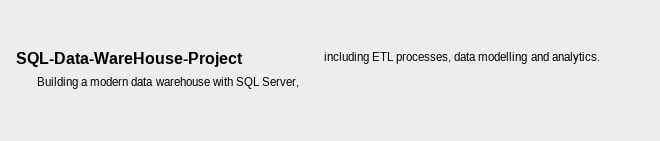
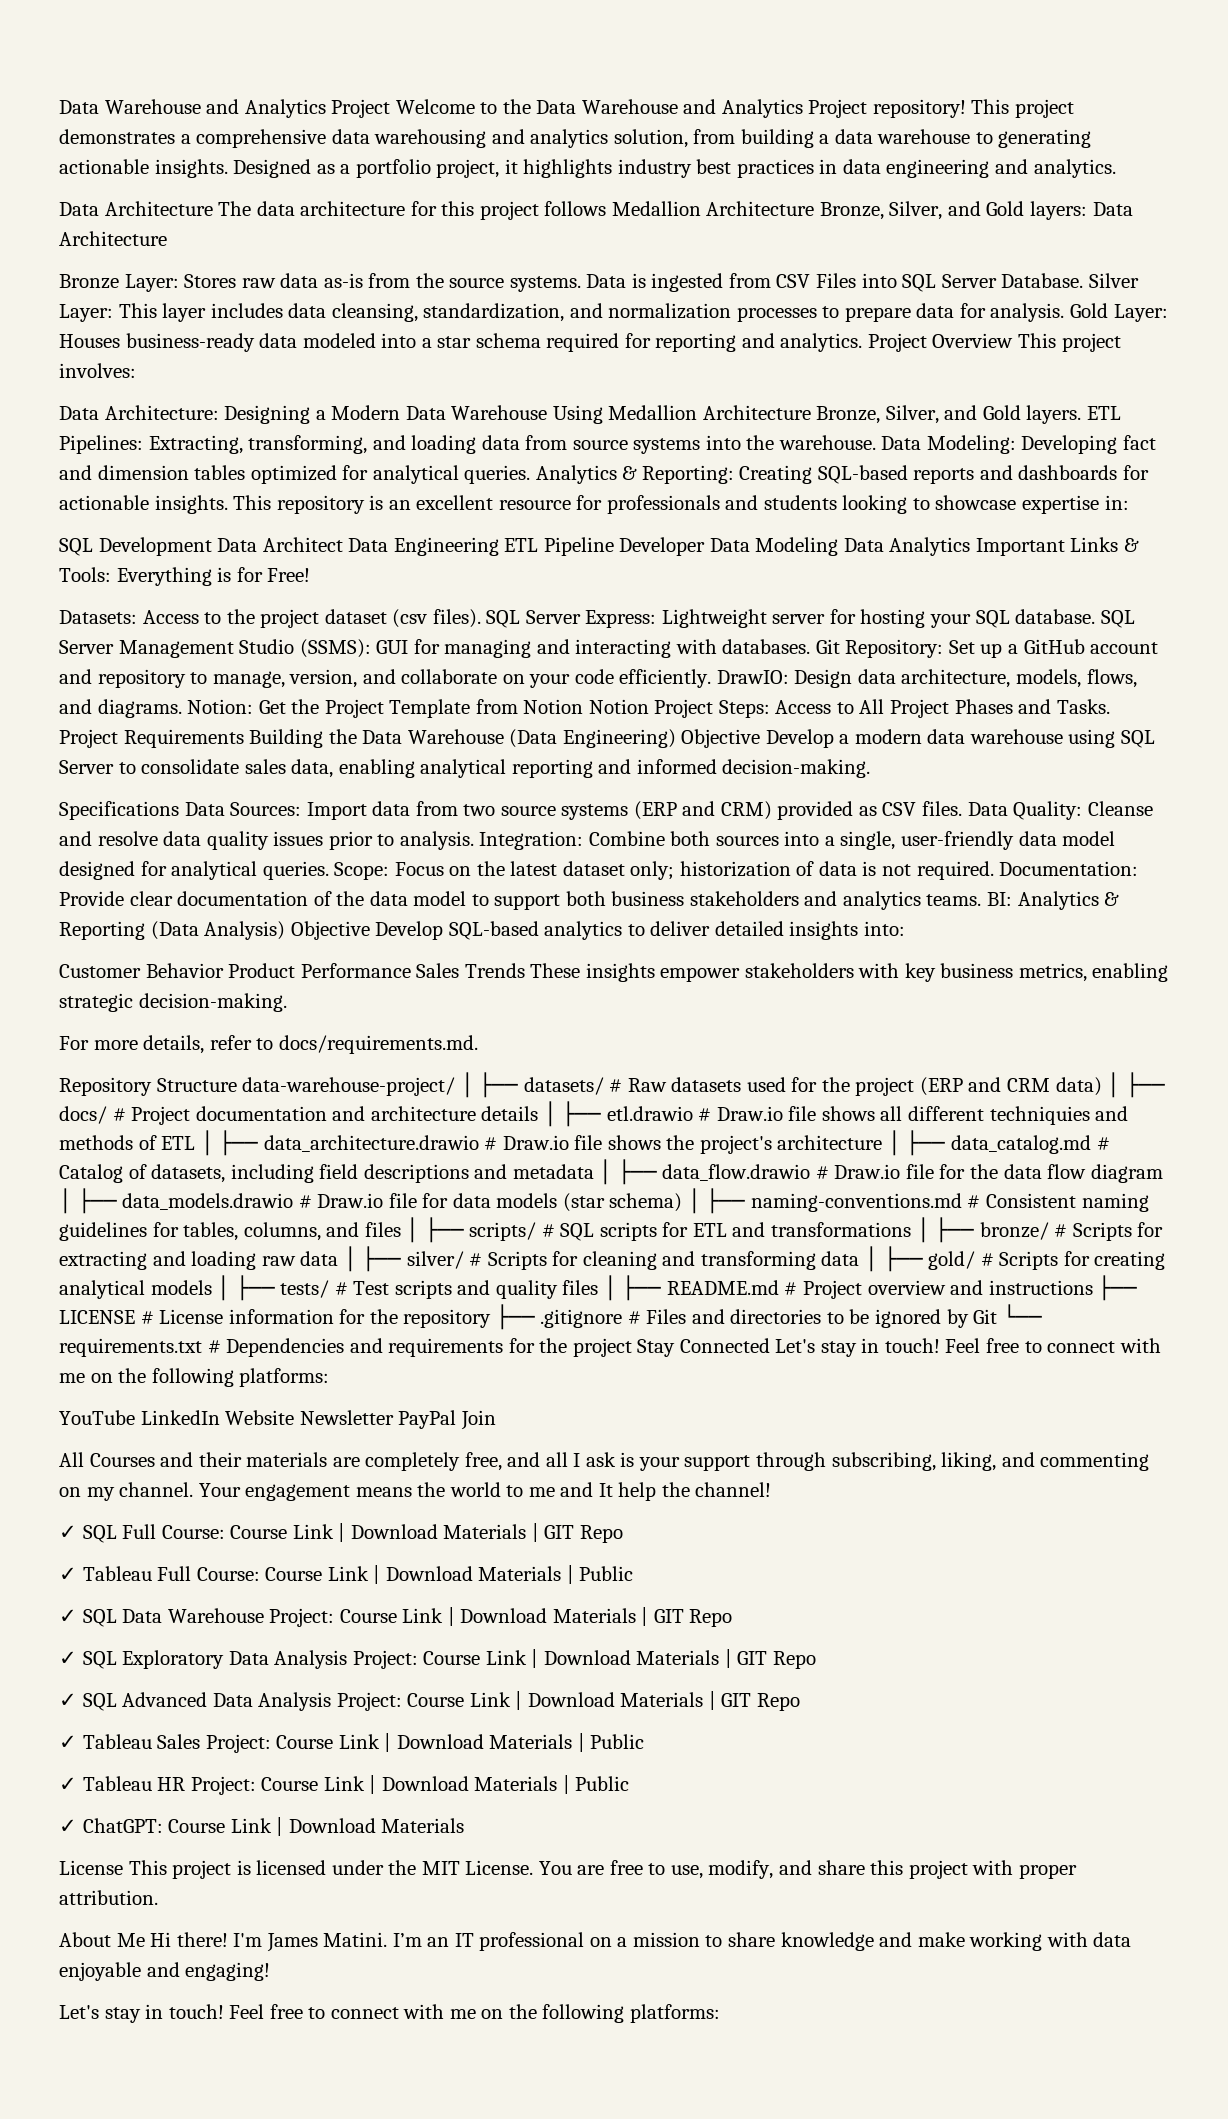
[16,52,243,67] [37,77,299,89] [324,52,600,64] SQL-Data-WareHouse-Project // Building a modern data warehouse with SQL Server, including ETL processes, data modelling and analytics. -> [59,99,1075,118] [59,129,1092,148] [59,159,1116,178] [59,201,1133,220] [59,231,167,246] [59,273,1139,292] [59,303,1168,322] [59,333,1121,352] [59,363,136,378] [59,405,1122,424] [59,435,1157,454] [59,465,1150,484] [59,495,1129,514] [59,537,1140,556] [59,567,311,586] [59,609,1135,628] [59,639,1159,658] [59,669,1137,688] [59,699,1110,718] [59,729,1156,748] [59,759,871,778] [59,801,1153,820] [59,831,1116,850] [59,861,1139,880] [59,891,1120,910] [59,921,905,940] [59,963,1169,982] [59,993,287,1012] [59,1035,478,1054] [59,1072,1165,1098] [59,1101,1129,1127] [59,1130,1110,1156] [59,1159,1163,1185] [59,1188,1149,1214] [59,1217,1164,1243] [59,1246,1166,1272] [59,1275,1138,1301] [59,1304,1042,1330] [59,1338,1161,1357] [59,1368,330,1387] [59,1410,496,1430] [59,1452,1150,1471] [59,1482,772,1501] [59,1523,623,1543] [59,1565,634,1584] [59,1607,733,1627] [59,1649,816,1669] [59,1691,800,1711] [59,1733,645,1753] [59,1775,630,1795] [59,1817,465,1836] [59,1860,1077,1879] [59,1890,158,1905] [59,1932,1132,1952] [59,1962,271,1981] [59,2004,720,2023] Data Warehouse and Analytics Project Welcome to the Data Warehouse and Analytics Project repository! This project demonstrates a comprehensive data warehousing and analytics solution, from building a data warehouse to generating actionable insights. Designed as a portfolio project, it highlights industry best practices in data engineering and analytics. // Data Architecture The data architecture for this project follows Medallion Architecture Bronze, Silver, and Gold layers: Data Architecture // Bronze Layer: Stores raw data as-is from the source systems. Data is ingested from CSV Files into SQL Server Database. Silver Layer: This layer includes data cleansing, standardization, and normalization processes to prepare data for analysis. Gold Layer: Houses business-ready data modeled into a star schema required for reporting and analytics. Project Overview This project involves: // Data Architecture: Designing a Modern Data Warehouse Using Medallion Architecture Bronze, Silver, and Gold layers. ETL Pipelines: Extracting, transforming, and loading data from source systems into the warehouse. Data Modeling: Developing fact and dimension tables optimized for analytical queries. Analytics & Reporting: Creating SQL-based reports and dashboards for actionable insights. This repository is an excellent resource for professionals and students looking to showcase expertise in: // SQL Development Data Architect Data Engineering ETL Pipeline Developer Data Modeling Data Analytics Important Links & Tools: Everything is for Free! // Datasets: Access to the project dataset (csv files). SQL Server Express: Lightweight server for hosting your SQL database. SQL Server Management Studio (SSMS): GUI for managing and interacting with databases. Git Repository: Set up a GitHub account and repository to manage, version, and collaborate on your code efficiently. DrawIO: Design data architecture, models, flows, and diagrams. Notion: Get the Project Template from Notion Notion Project Steps: Access to All Project Phases and Tasks. Project Requirements Building the Data Warehouse (Data Engineering) Objective Develop a modern data warehouse using SQL Server to consolidate sales data, enabling analytical reporting and informed decision-making. // Specifications Data Sources: Import data from two source systems (ERP and CRM) provided as CSV files. Data Quality: Cleanse and resolve data quality issues prior to analysis. Integration: Combine both sources into a single, user-friendly data model designed for analytical queries. Scope: Focus on the latest dataset only; historization of data is not required. Documentation: Provide clear documentation of the data model to support both business stakeholders and analytics teams. BI: Analytics & Reporting (Data Analysis) Objective Develop SQL-based analytics to deliver detailed insights into: // Customer Behavior Product Performance Sales Trends These insights empower stakeholders with key business metrics, enabling strategic decision-making. // For more details, refer to docs/requirements.md. // Repository Structure data-warehouse-project/ │ ├── datasets/ # Raw datasets used for the project (ERP and CRM data) │ ├── docs/ # Project documentation and architecture details │ ├── etl.drawio # Draw.io file shows all different techniquies and methods of ETL │ ├── data_architecture.drawio # Draw.io file shows the project's architecture │ ├── data_catalog.md # Catalog of datasets, including field descriptions and metadata │ ├── data_flow.drawio # Draw.io file for the data flow diagram │ ├── data_models.drawio # Draw.io file for data models (star schema) │ ├── naming-conventions.md # Consistent naming guidelines for tables, columns, and files │ ├── scripts/ # SQL scripts for ETL and transformations │ ├── bronze/ # Scripts for extracting and loading raw data │ ├── silver/ # Scripts for cleaning and transforming data │ ├── gold/ # Scripts for creating analytical models │ ├── tests/ # Test scripts and quality files │ ├── README.md # Project overview and instructions ├── LICENSE # License information for the repository ├── .gitignore # Files and directories to be ignored by Git └── requirements.txt # Dependencies and requirements for the project Stay Connected Let's stay in touch! Feel free to connect with me on the following platforms: // YouTube LinkedIn Website Newsletter PayPal Join // All Courses and their materials are completely free, and all I ask is your support through subscribing, liking, and commenting on my channel. Your engagement means the world to me and It help the channel! // ✓ SQL Full Course: Course Link | Download Materials | GIT Repo // ✓ Tableau Full Course: Course Link | Download Materials | Public // ✓ SQL Data Warehouse Project: Course Link | Download Materials | GIT Repo // ✓ SQL Exploratory Data Analysis Project: Course Link | Download Materials | GIT Repo // ✓ SQL Advanced Data Analysis Project: Course Link | Download Materials | GIT Repo // ✓ Tableau Sales Project: Course Link | Download Materials | Public // ✓ Tableau HR Project: Course Link | Download Materials | Public // ✓ ChatGPT: Course Link | Download Materials // License This project is licensed under the MIT License. You are free to use, modify, and share this project with proper attribution. // About Me Hi there! I'm James Matini. I’m an IT professional on a mission to share knowledge and make working with data enjoyable and engaging! // Let's stay in touch! Feel free to connect with me on the following platforms:

